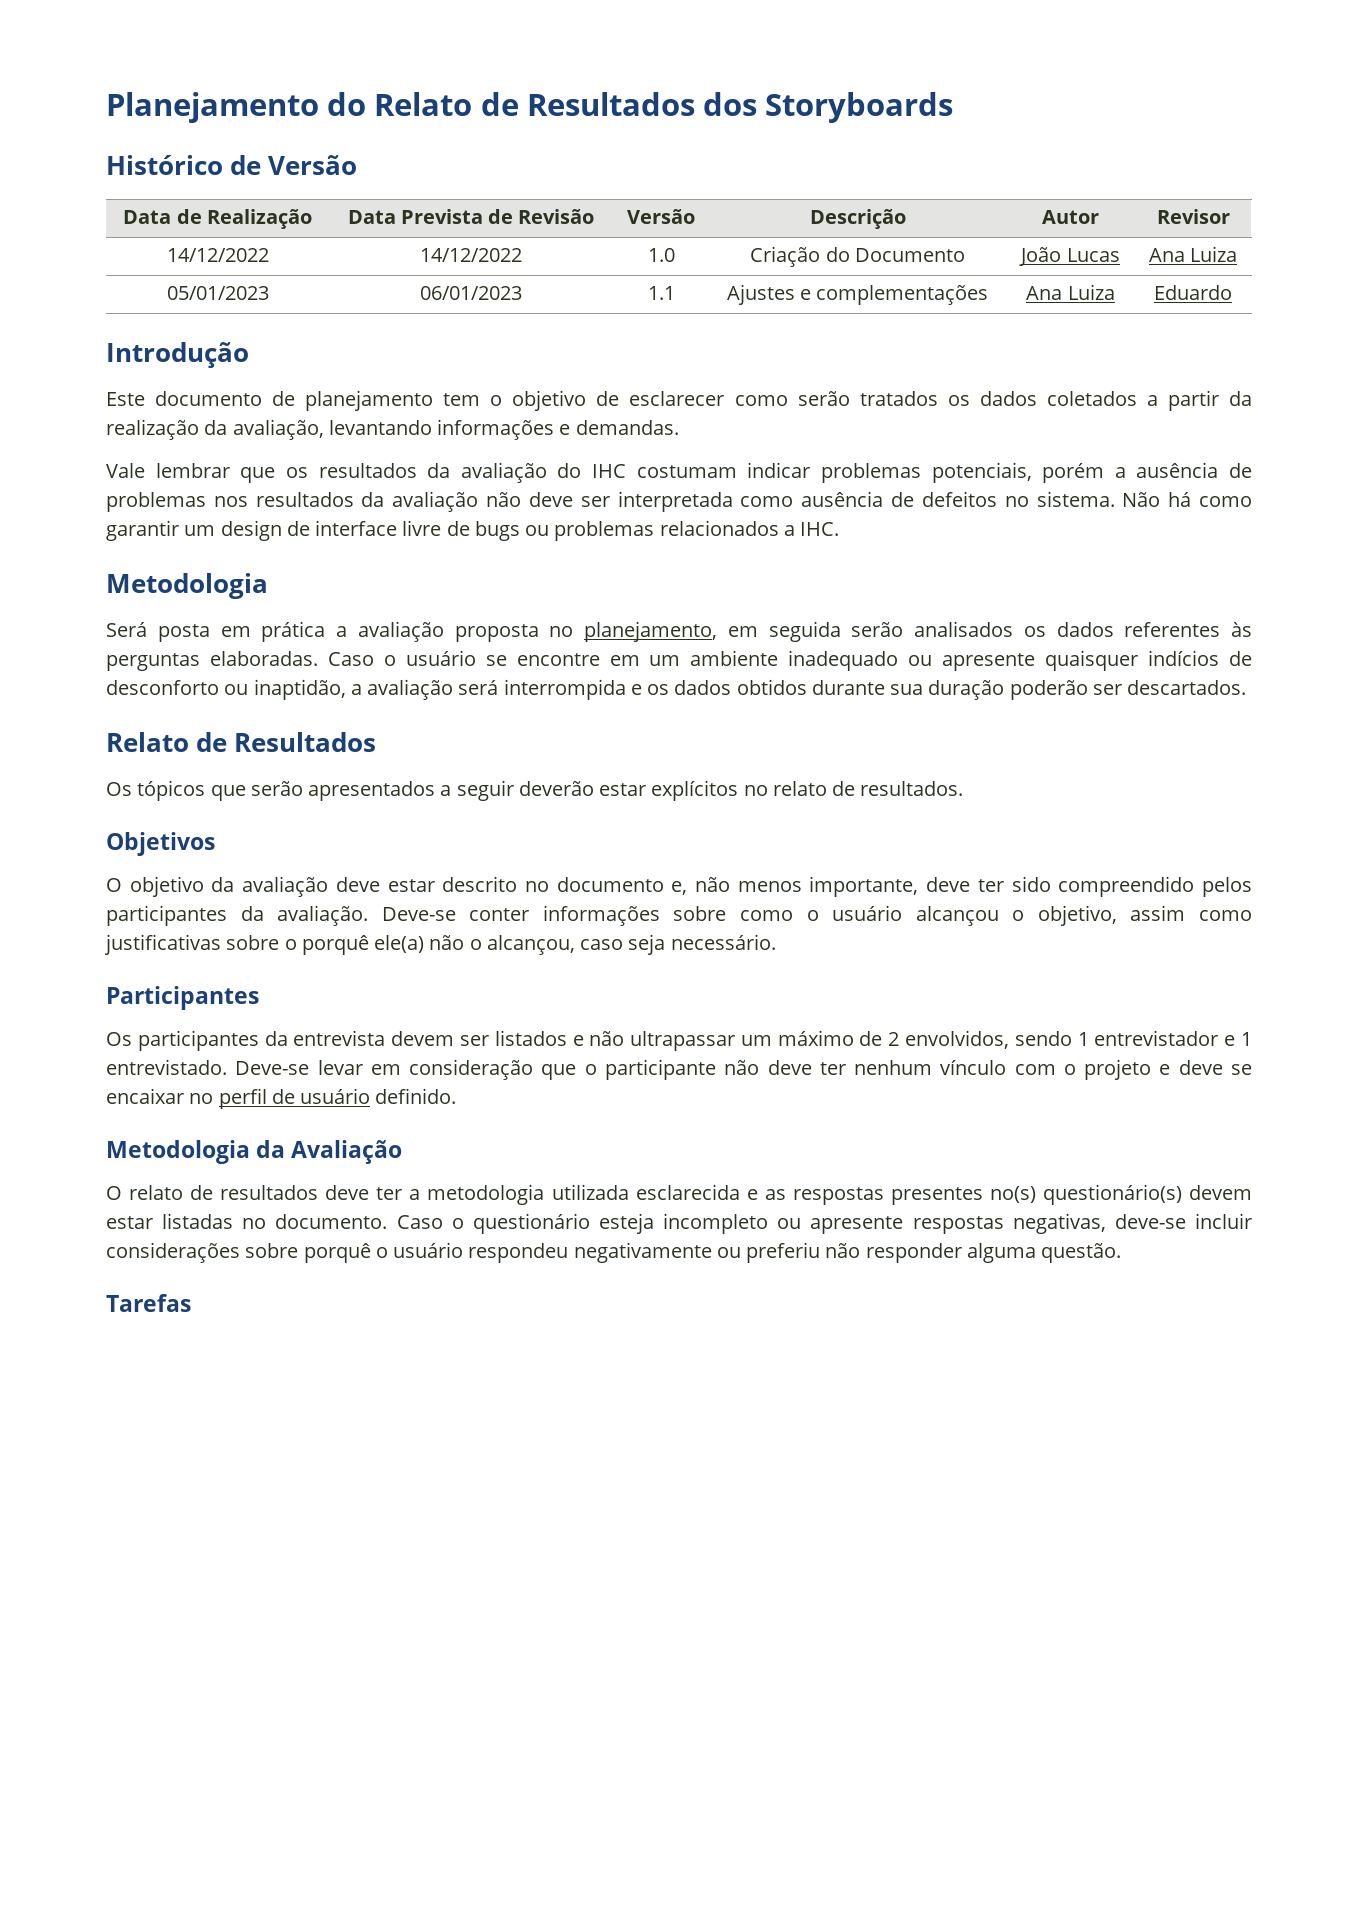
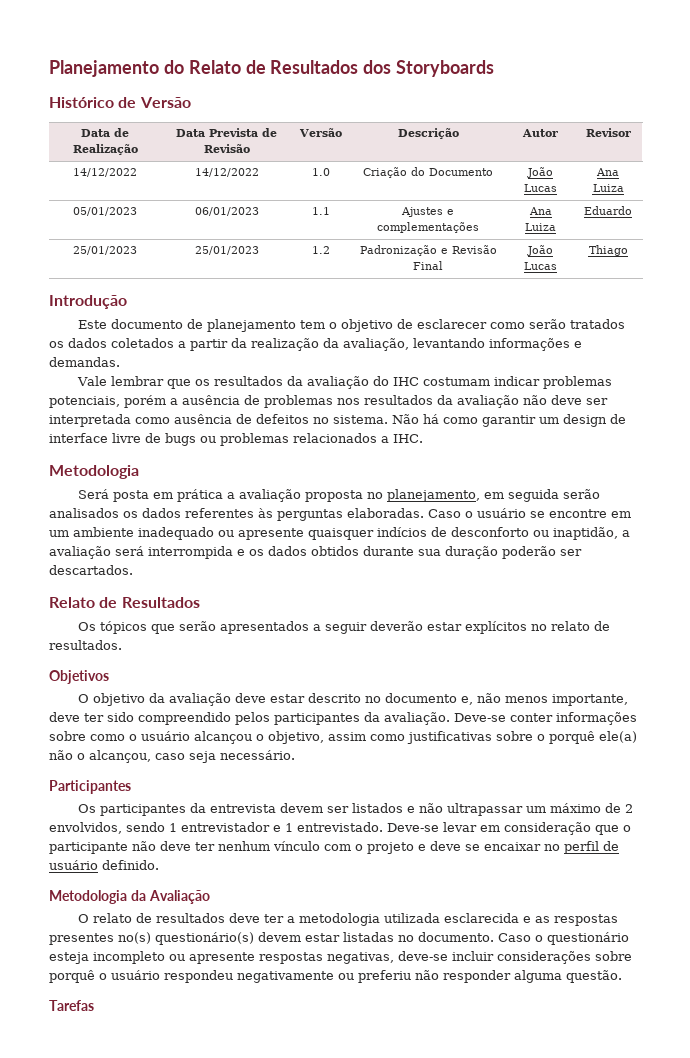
(1232, 292) none -> [73,246,137,255] [194,246,259,255] [311,246,330,254] [359,245,497,256] [413,261,443,270] [527,245,553,256] [524,262,557,270] [588,245,628,256] // 25/01/2023 | 25/01/2023 | 1.2 | Padronização e Revisão Final | João Lucas | Thiago

